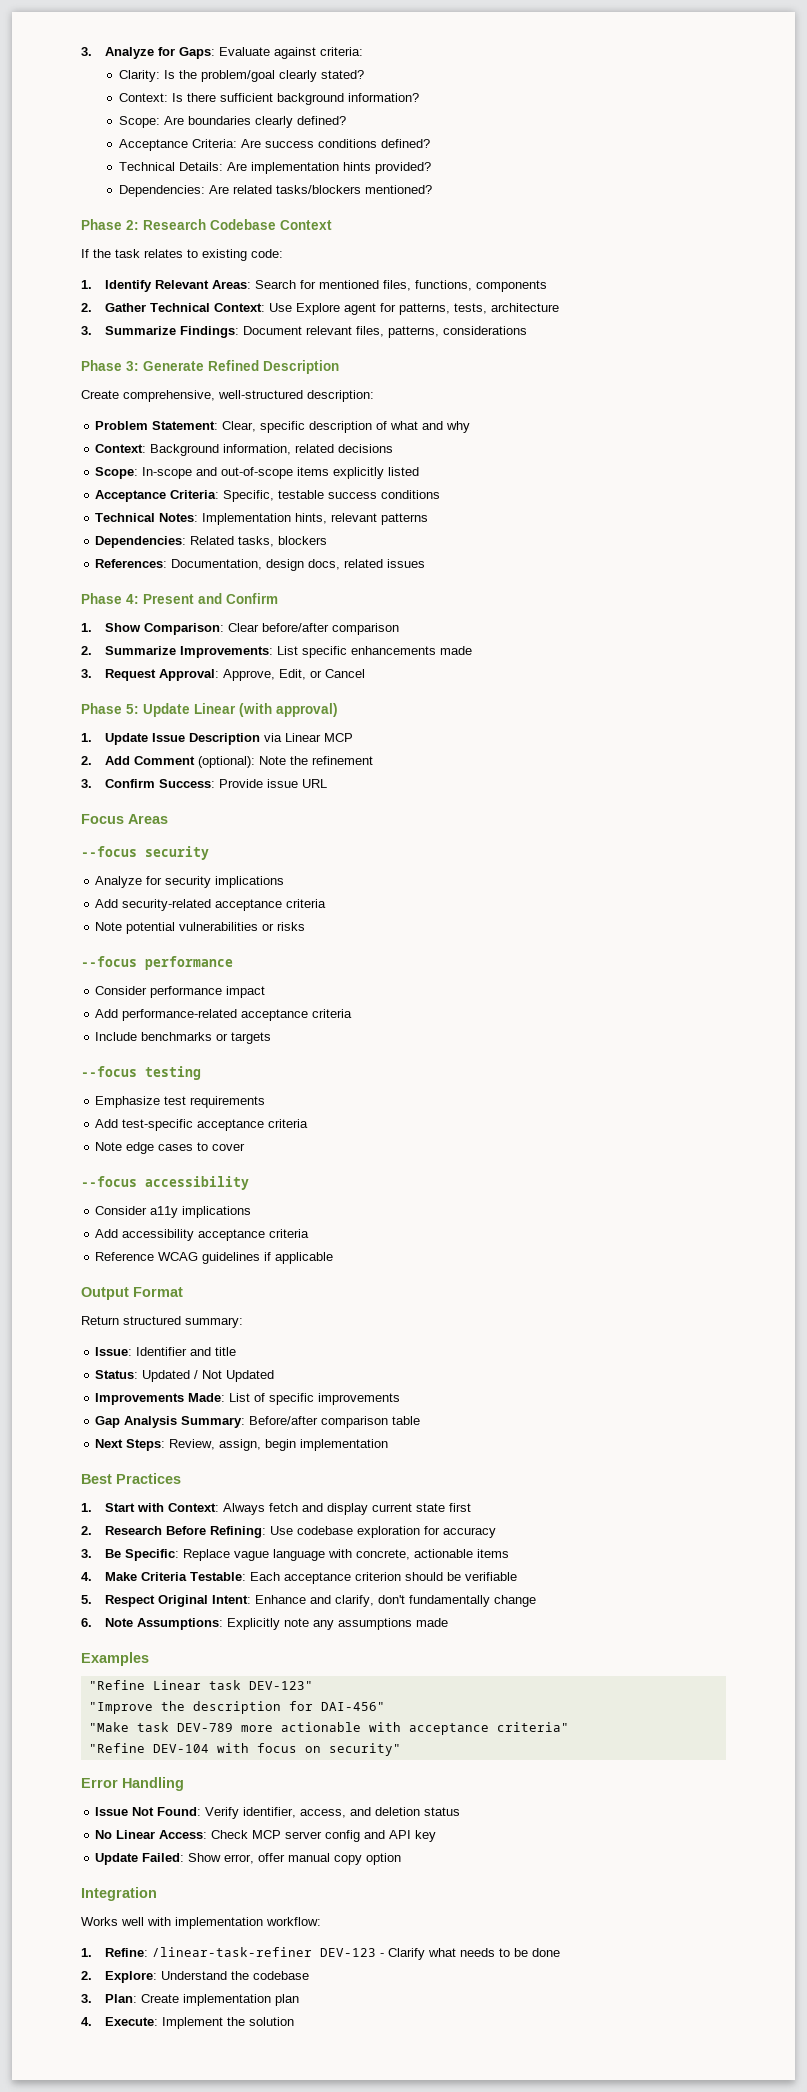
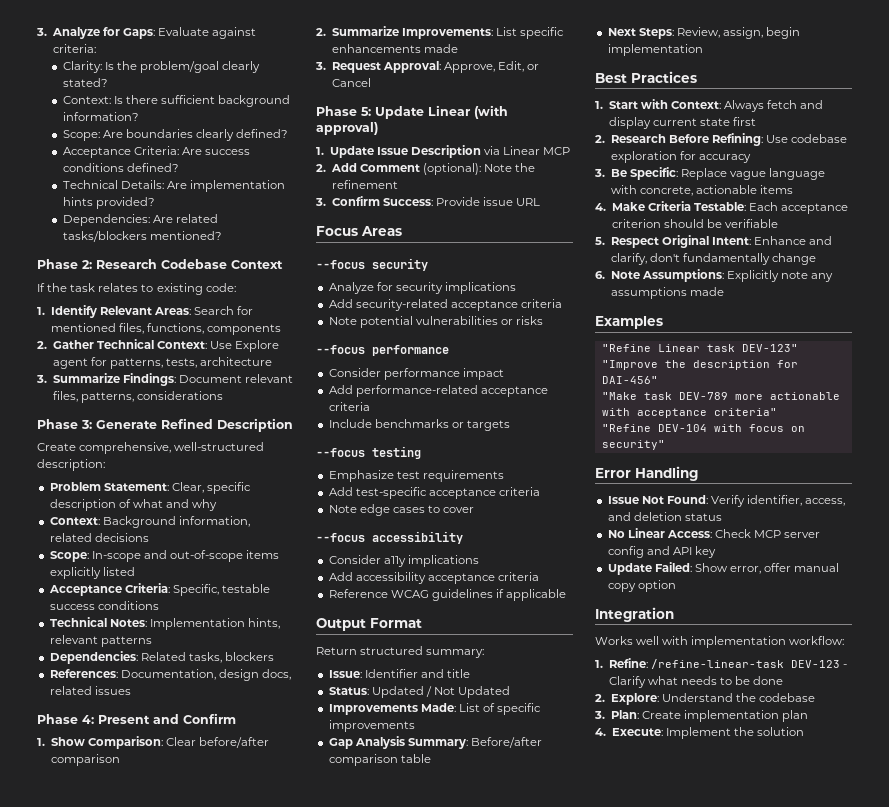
[151,1947,312,1957] /linear-task-refiner -> [650,659,784,669] /refine-linear-task

